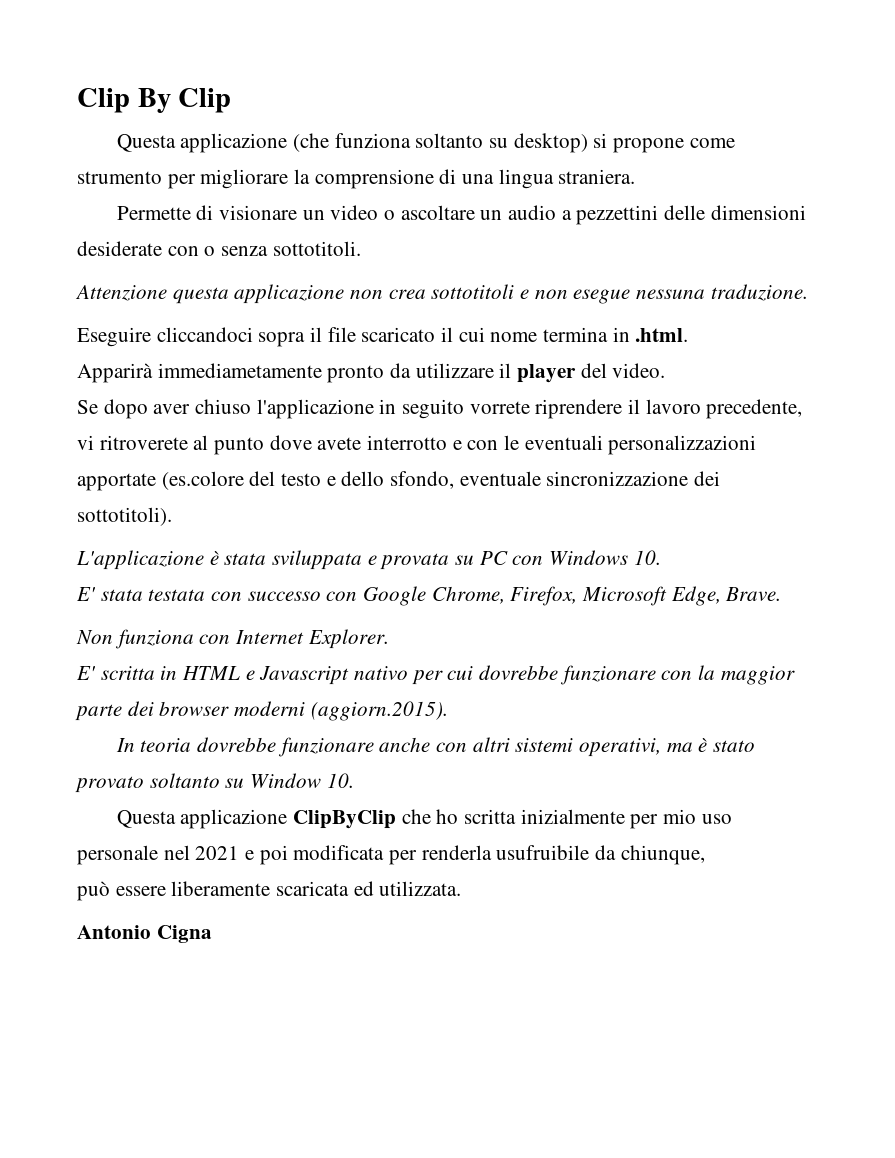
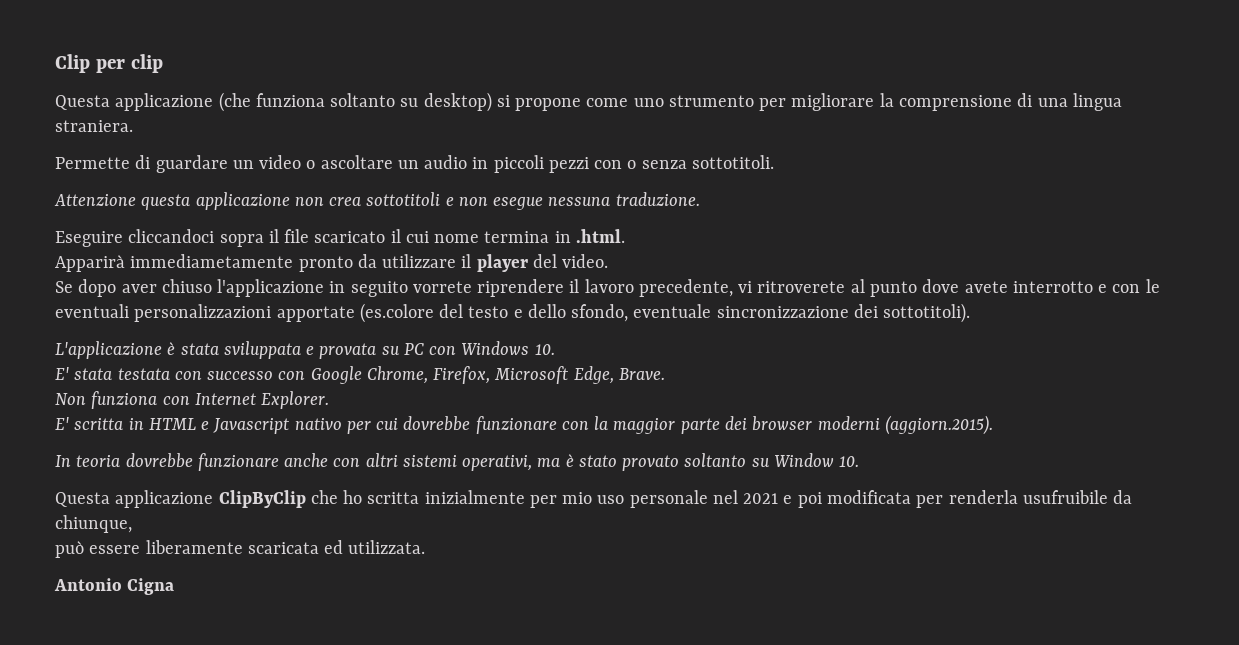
[77,88,232,113] Clip By Clip -> [55,54,163,73] Clip per clip
(735, 143) none -> [633,98,664,107] uno
[219,205,298,220] visionare -> [155,155,228,173] guardare
[561,205,806,225] [77,241,162,256] a pezzettini delle dimensioni desiderate -> [472,155,589,173] in piccoli pezzi

